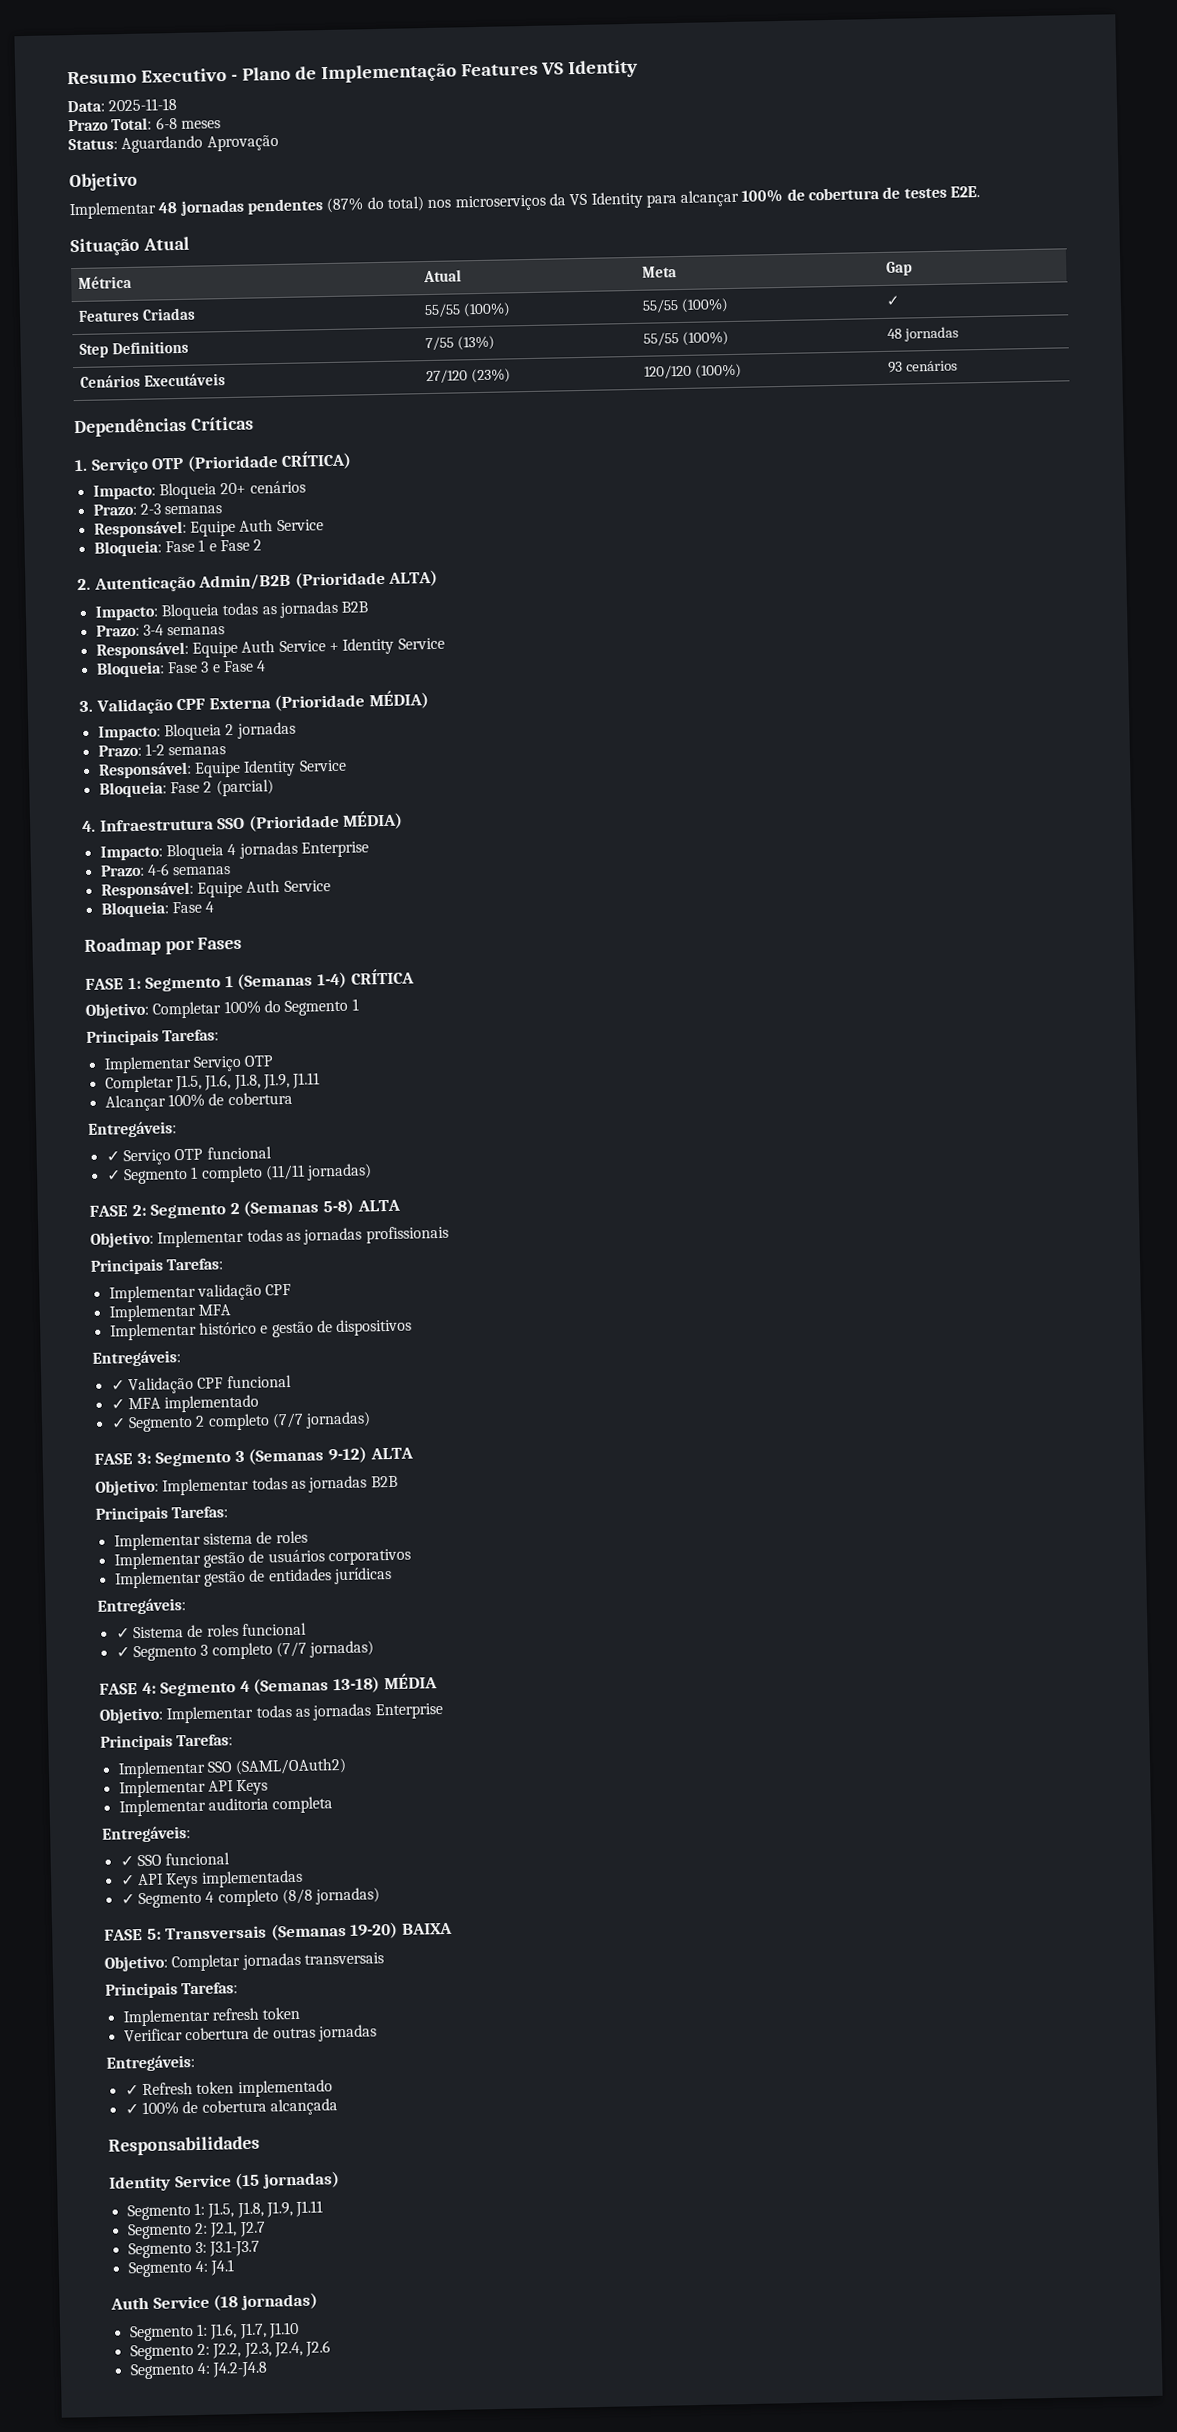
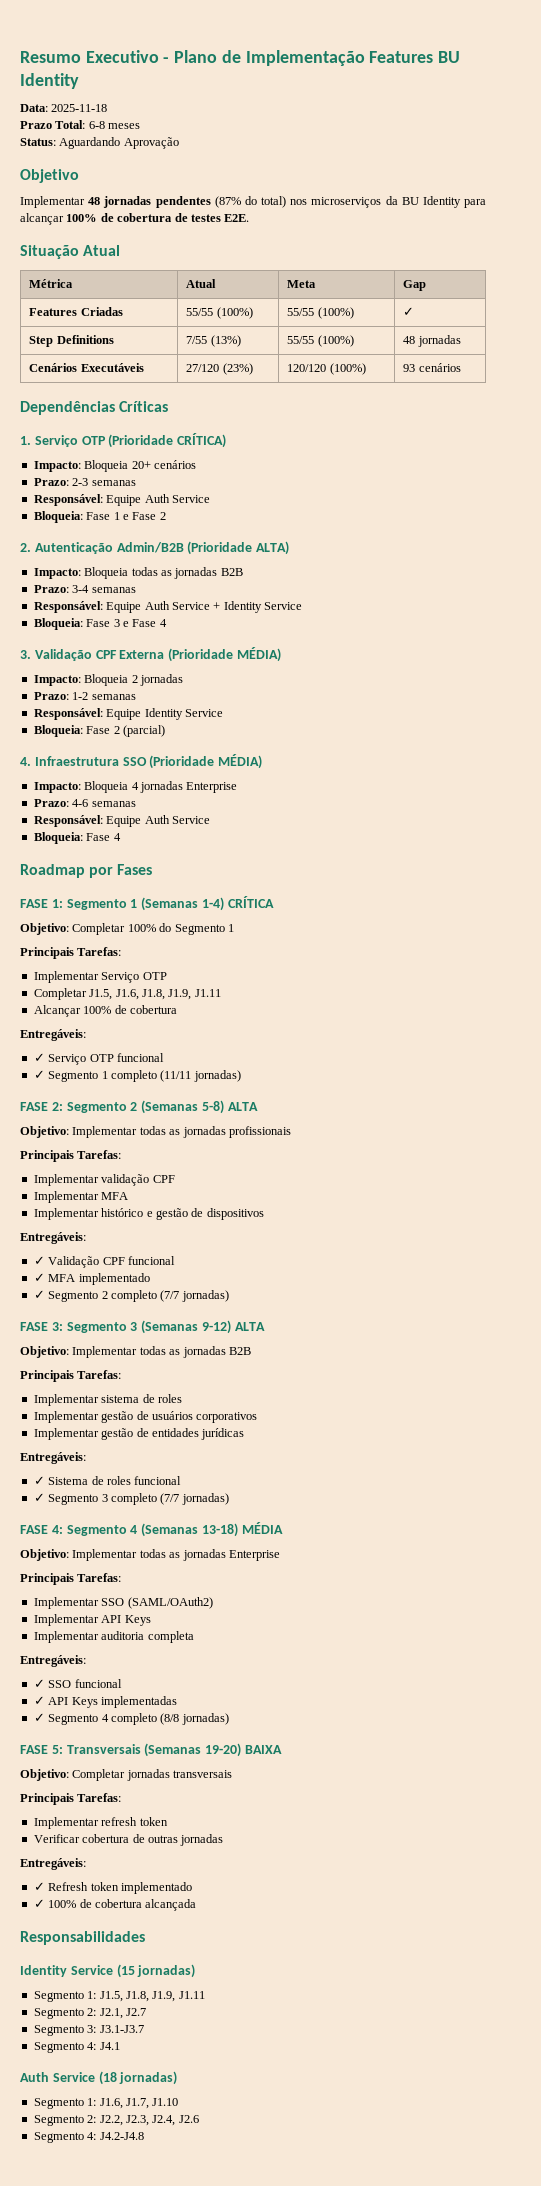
[540,62,564,75] VS -> [438,51,461,63] BU
[569,193,588,206] VS -> [401,197,419,205] BU

